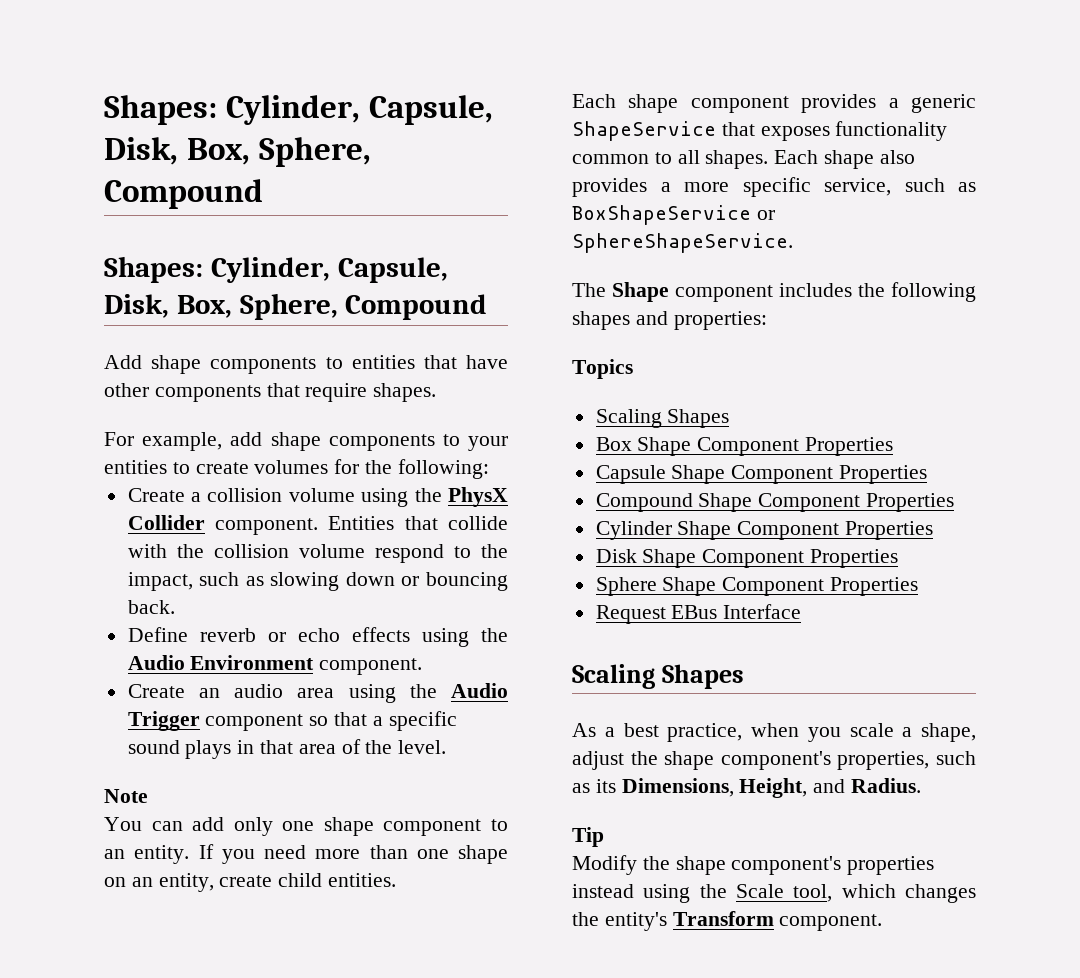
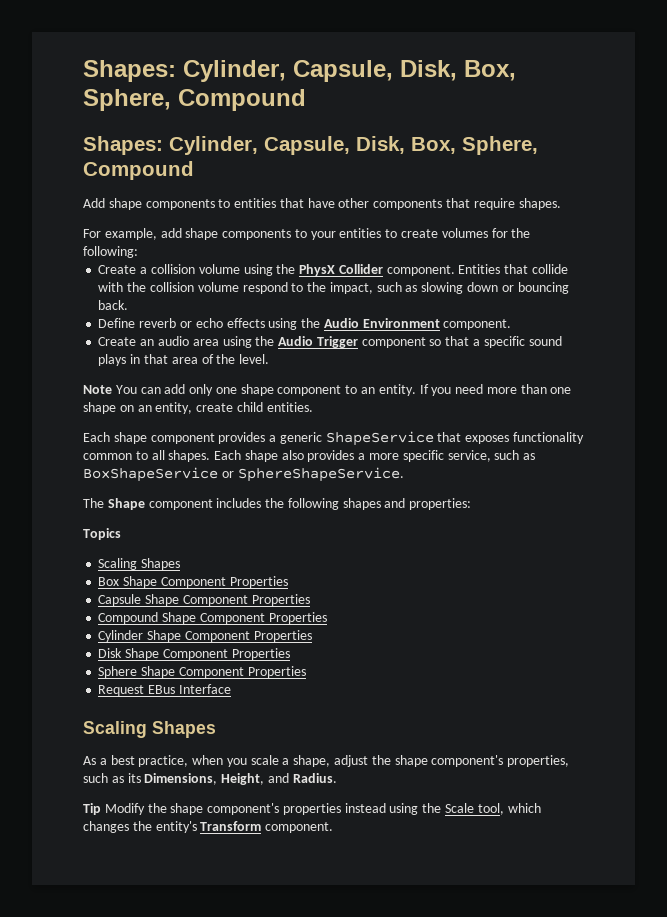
(148, 796) // -> (112, 389) none
(604, 837) // -> (101, 809) none

